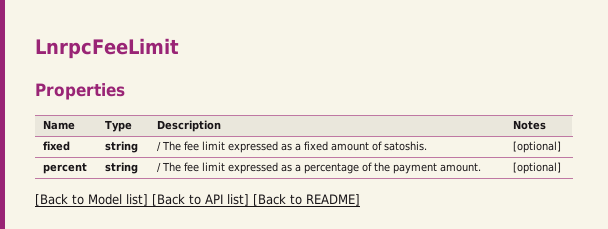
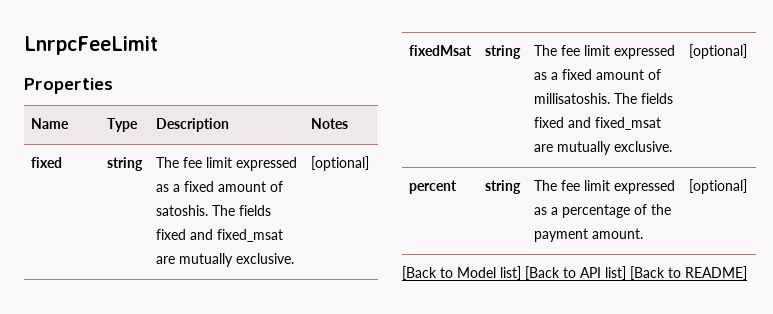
[157,141,162,152] / -> (143, 164) none
(428, 146) none -> [211,205,271,216] [155,229,283,242] [155,253,294,267] [310,156,369,171] [408,45,472,56] [484,45,521,59] [533,45,675,59] [533,69,661,80] [533,93,673,104] [533,117,661,130] [533,141,672,155] The fields fixed and fixed_msat are mutually exclusive. | [optional] // fixedMsat | string | The fee limit expressed as a fixed amount of millisatoshis. The fields fixed and fixed_msat are mutually exclusive.
[157,162,162,173] / -> (521, 187) none

